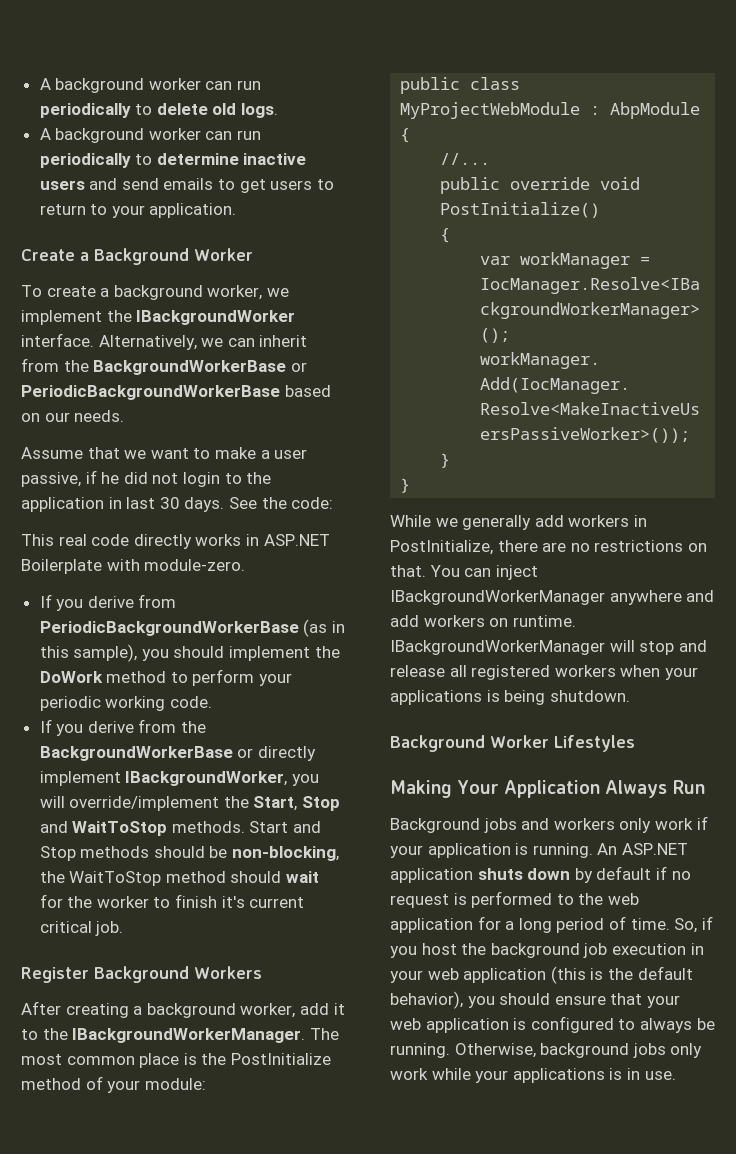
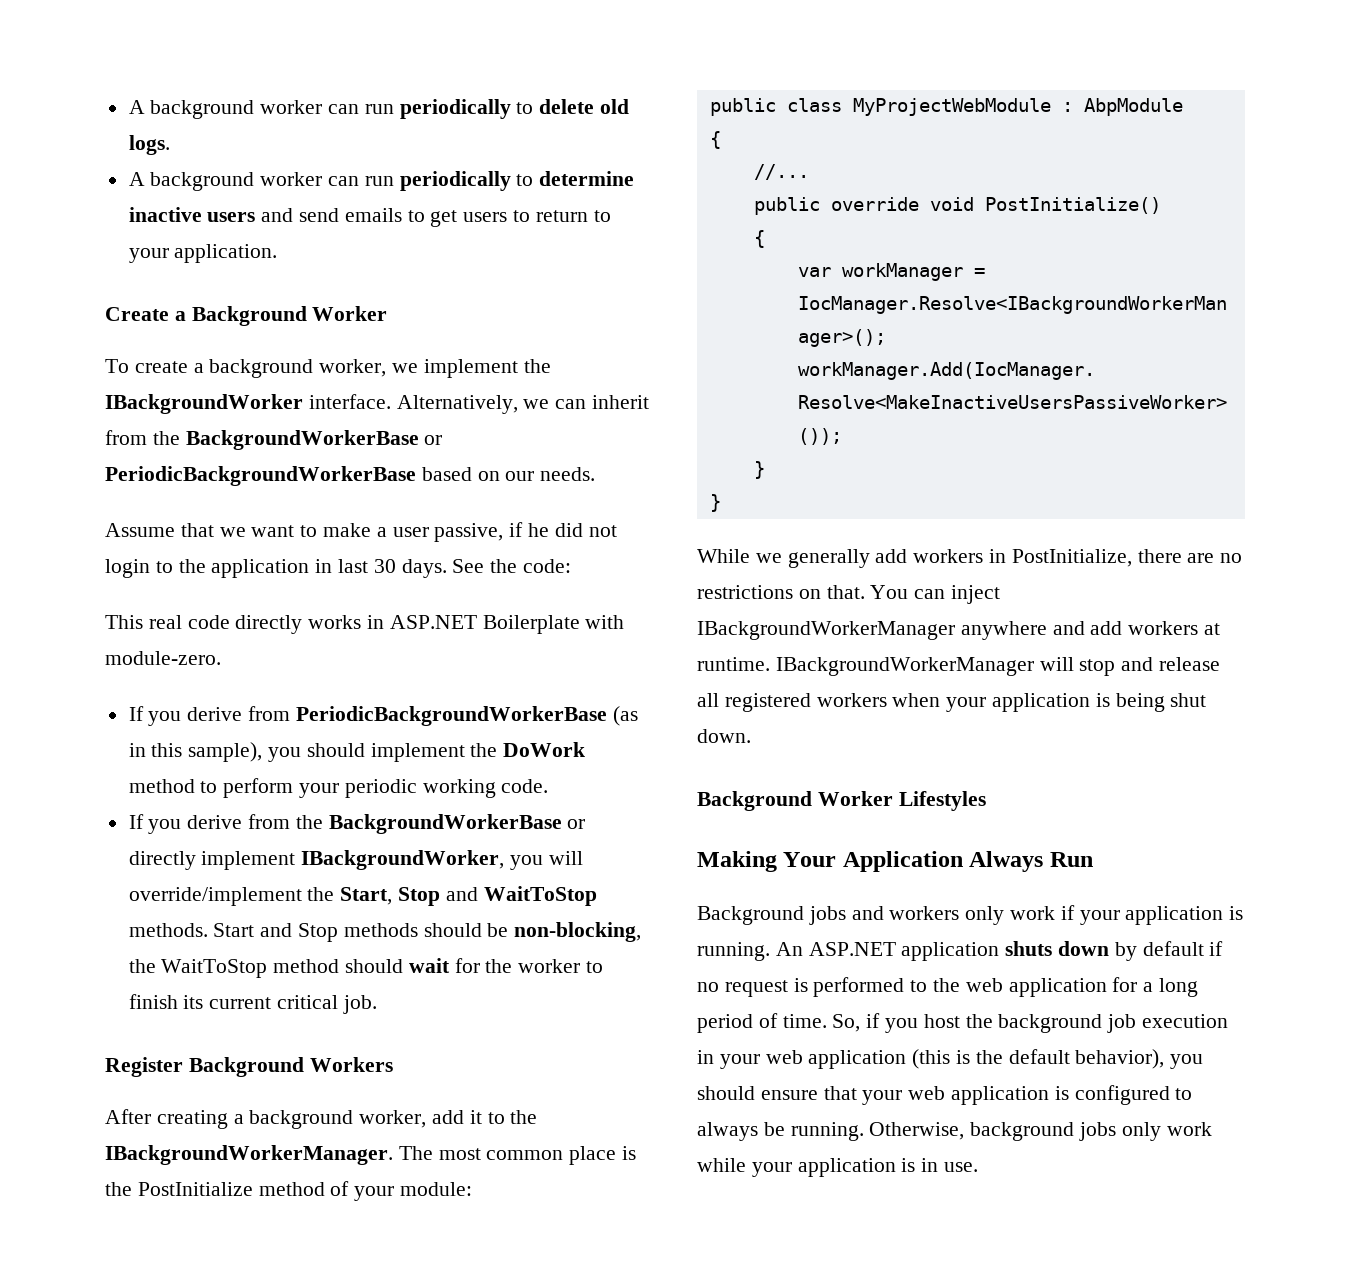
[221,896,245,908] it's -> [183,995,204,1009] its
[489,618,509,627] on -> [1204,623,1221,635] at
[390,690,482,705] applications -> [992,693,1091,712] application
[549,690,630,702] shutdown. -> [1170,693,1207,707] [697,729,751,743] shut down.
[512,1068,605,1083] applications -> [797,1158,896,1177] application

